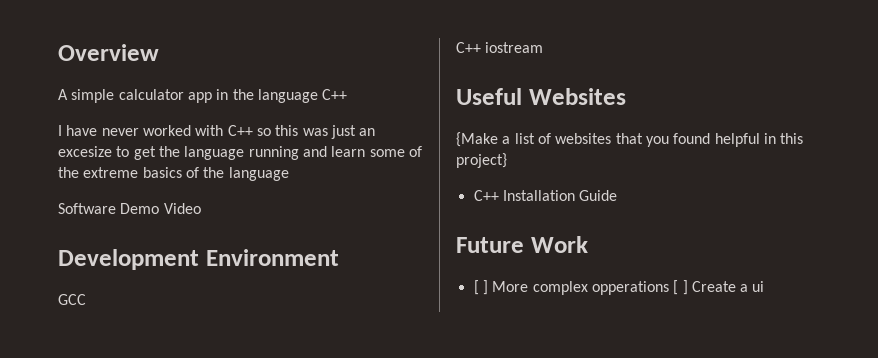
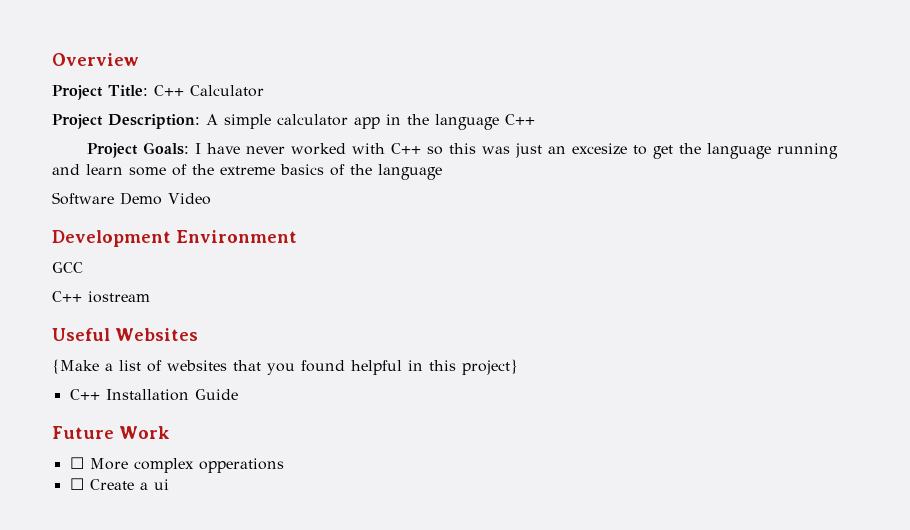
(159, 52) none -> [52,85,264,100] [52,114,200,129] Project Title: C++ Calculator // Project Description:
(348, 94) none -> [86,142,189,158] Project Goals:
[473,280,488,295] [ ] -> [69,457,84,469] ☐
[673,280,688,295] [ ] -> [69,478,84,490] // ☐

